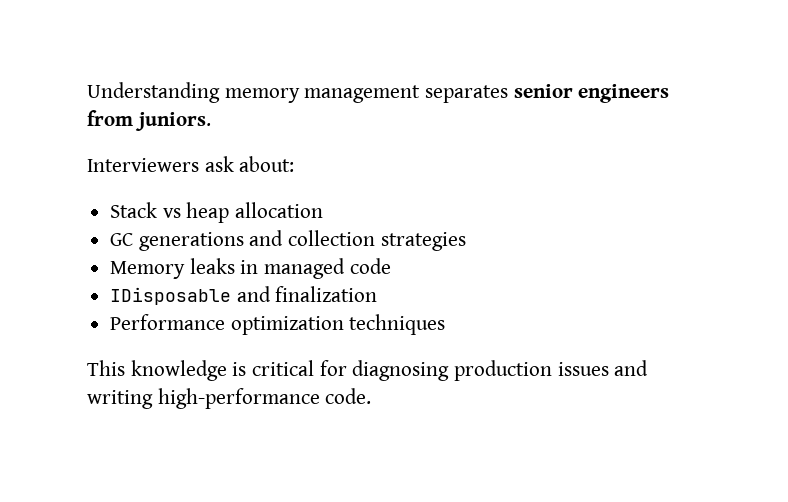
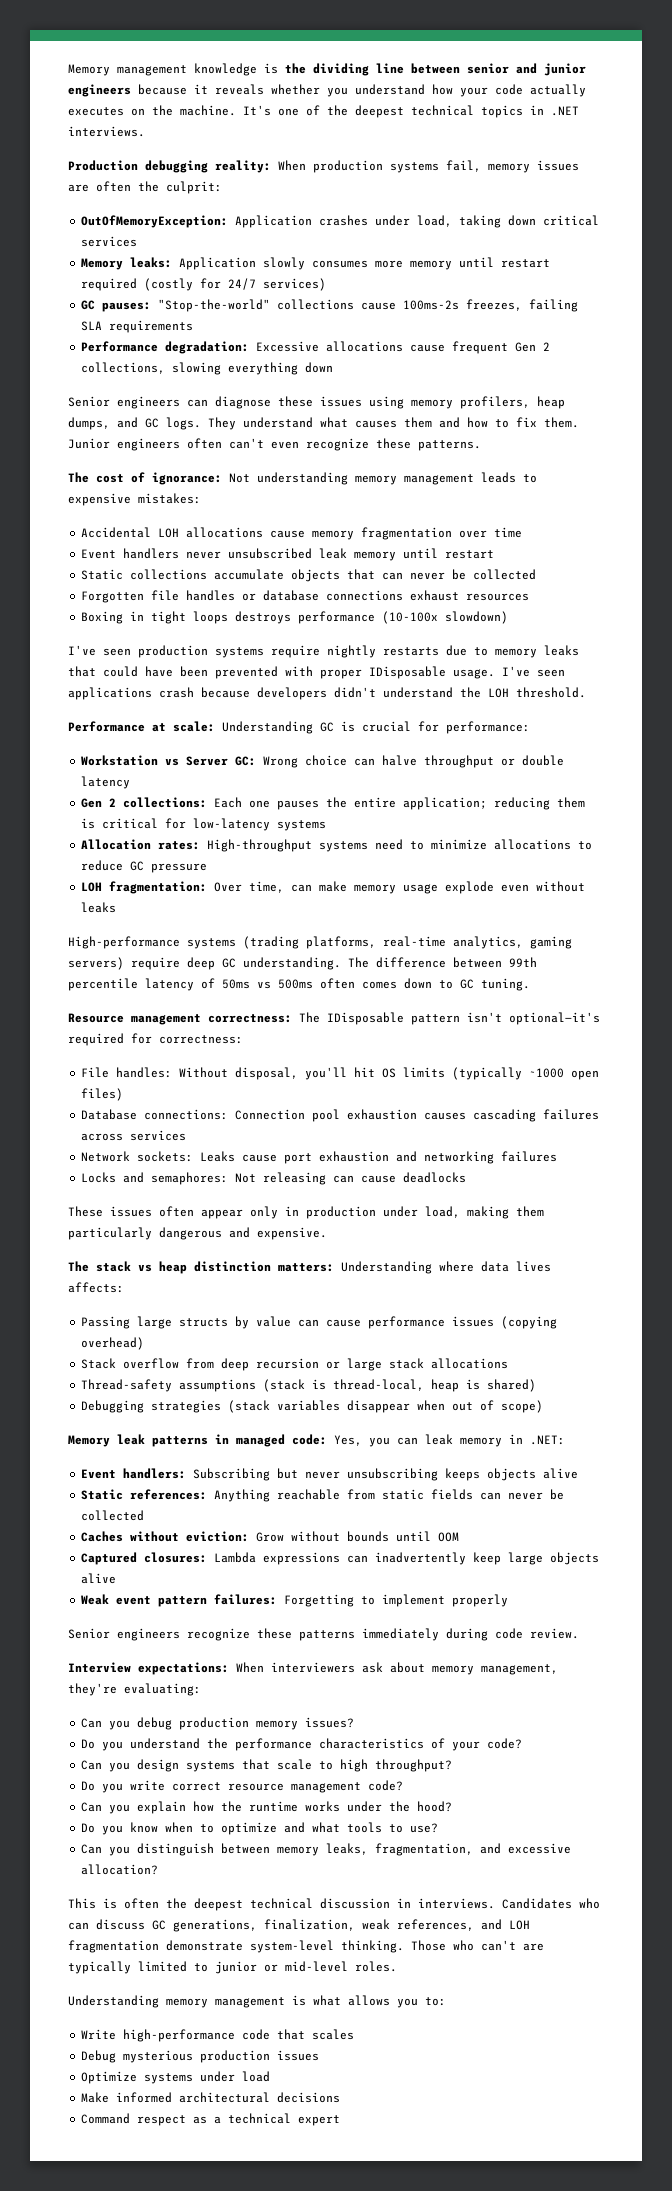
[87,82,670,103] [87,110,211,131] [87,156,295,172] [110,202,324,223] [110,230,466,251] [110,258,391,279] [110,286,378,305] [110,314,446,335] [87,360,649,381] [87,388,372,409] Understanding memory management separates senior engineers from juniors. // Interviewers ask about: // Stack vs heap allocation // GC generations and collection strategies // Memory leaks in managed code // IDisposable and finalization // Performance optimization techniques // This knowledge is critical for diagnosing production issues and writing high-performance code. -> [68,63,586,76] [68,84,586,97] [68,105,579,118] [68,126,145,137] [68,160,579,173] [68,181,222,194] [81,215,600,228] [81,236,138,247] [81,257,551,270] [81,278,327,291] [81,299,579,312] [81,320,194,333] [81,341,551,354] [81,362,334,375] [68,396,565,409] [68,417,579,430] [68,438,481,451] [68,472,537,485] [68,493,201,506] [81,527,523,540] [81,548,495,561] [81,569,537,582] [81,590,530,603] [81,611,509,624] [68,645,579,658] [68,666,565,679] [68,687,586,700] [68,721,530,734] [81,755,565,768] [81,776,131,789] [81,797,586,810] [81,818,327,831] [81,839,593,852] [81,860,208,873] [81,881,586,894] [81,902,117,913] [68,936,572,949] [68,957,537,970] [68,978,530,991] [68,1012,600,1025] [68,1033,243,1046] [81,1067,600,1080] [81,1088,124,1101] [81,1109,600,1122] [81,1130,187,1141] [81,1151,558,1164] [81,1172,467,1185] [68,1206,544,1219] [68,1227,327,1240] [68,1261,551,1274] [68,1282,124,1293] [81,1316,558,1329] [81,1337,145,1350] [81,1358,509,1371] [81,1379,537,1392] [81,1400,544,1413] [68,1434,565,1447] [81,1468,579,1481] [81,1489,565,1502] [81,1510,145,1521] [81,1531,460,1542] [81,1552,600,1565] [81,1573,117,1584] [81,1594,509,1607] [68,1628,579,1641] [68,1662,558,1675] [68,1683,201,1696] [81,1717,355,1730] [81,1738,523,1751] [81,1759,453,1772] [81,1780,404,1793] [81,1801,453,1814] [81,1822,439,1835] [81,1843,572,1856] [81,1864,159,1875] [68,1898,600,1911] [68,1919,530,1932] [68,1940,544,1953] [68,1961,397,1974] [68,1995,446,2008] [81,2029,355,2042] [81,2050,320,2063] [81,2071,271,2084] [81,2092,341,2103] [81,2113,341,2126] Memory management knowledge is the dividing line between senior and junior engineers because it reveals whether you understand how your code actually executes on the machine. It's one of the deepest technical topics in .NET interviews. // Production debugging reality: When production systems fail, memory issues are often the culprit: // OutOfMemoryException: Application crashes under load, taking down critical services // Memory leaks: Application slowly consumes more memory until restart required (costly for 24/7 services) // GC pauses: "Stop-the-world" collections cause 100ms-2s freezes, failing SLA requirements // Performance degradation: Excessive allocations cause frequent Gen 2 collections, slowing everything down // Senior engineers can diagnose these issues using memory profilers, heap dumps, and GC logs. They understand what causes them and how to fix them. Junior engineers often can't even recognize these patterns. // The cost of ignorance: Not understanding memory management leads to expensive mistakes: // Accidental LOH allocations cause memory fragmentation over time // Event handlers never unsubscribed leak memory until restart // Static collections accumulate objects that can never be collected // Forgotten file handles or database connections exhaust resources // Boxing in tight loops destroys performance (10-100x slowdown) // I've seen production systems require nightly restarts due to memory leaks that could have been prevented with proper IDisposable usage. I've seen applications crash because developers didn't understand the LOH threshold. // Performance at scale: Understanding GC is crucial for performance: // Workstation vs Server GC: Wrong choice can halve throughput or double latency // Gen 2 collections: Each one pauses the entire application; reducing them is critical for low-latency systems // Allocation rates: High-throughput systems need to minimize allocations to reduce GC pressure // LOH fragmentation: Over time, can make memory usage explode even without leaks // High-performance systems (trading platforms, real-time analytics, gaming servers) require deep GC understanding. The difference between 99th percentile latency of 50ms vs 500ms often comes down to GC tuning. // Resource management correctness: The IDisposable pattern isn't optional—it's required for correctness: // File handles: Without disposal, you'll hit OS limits (typically ~1000 open files) // Database connections: Connection pool exhaustion causes cascading failures across services // Network sockets: Leaks cause port exhaustion and networking failures // Locks and semaphores: Not releasing can cause deadlocks // These issues often appear only in production under load, making them particularly dangerous and expensive. // The stack vs heap distinction matters: Understanding where data lives affects: // Passing large structs by value can cause performance issues (copying overhead) // Stack overflow from deep recursion or large stack allocations // Thread-safety assumptions (stack is thread-local, heap is shared) // Debugging strategies (stack variables disappear when out of scope) // Memory leak patterns in managed code: Yes, you can leak memory in .NET: // Event handlers: Subscribing but never unsubscribing keeps objects alive // Static references: Anything reachable from static fields can never be collected // Caches without eviction: Grow without bounds until OOM // Captured closures: Lambda expressions can inadvertently keep large objects alive // Weak event pattern failures: Forgetting to implement properly // Senior engineers recognize these patterns immediately during code review. // Interview expectations: When interviewers ask about memory management, they're evaluating: // Can you debug production memory issues? // Do you understand the performance characteristics of your code? // Can you design systems that scale to high throughput? // Do you write correct resource management code? // Can you explain how the runtime works under the hood? // Do you know when to optimize and what tools to use? // Can you distinguish between memory leaks, fragmentation, and excessive allocation? // This is often the deepest technical discussion in interviews. Candidates who can discuss GC generations, finalization, weak references, and LOH fragmentation demonstrate system-level thinking. Those who can't are typically limited to junior or mid-level roles. // Understanding memory management is what allows you to: // Write high-performance code that scales // Debug mysterious production issues // Optimize systems under load // Make informed architectural decisions // Command respect as a technical expert

